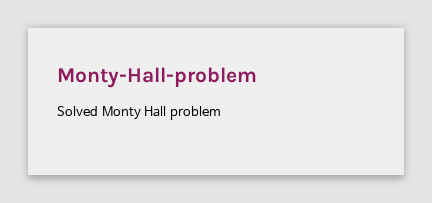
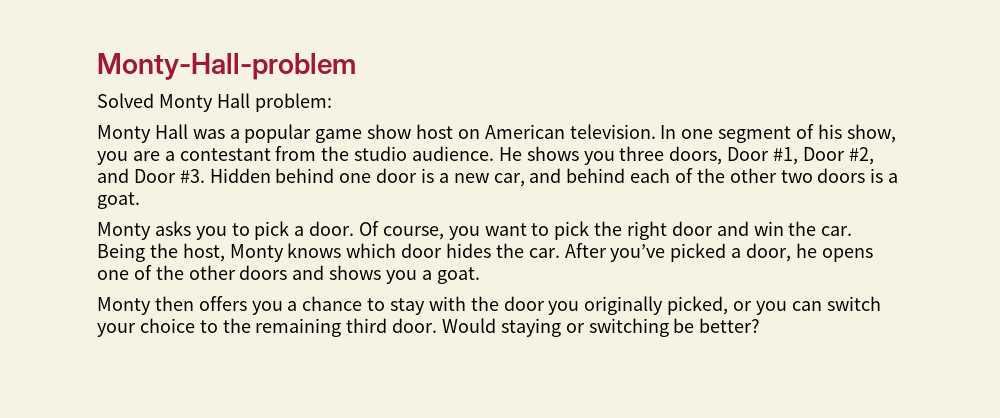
[169,106,221,120] problem -> [254,93,332,112] [97,124,896,143] [97,146,874,165] [97,168,899,187] [97,192,140,209] [97,221,853,240] [97,243,873,262] [97,265,480,284] [97,296,881,315] [97,318,761,337] problem: // Monty Hall was a popular game show host on American television. In one segment of his show, you are a contestant from the studio audience. He shows you three doors, Door #1, Door #2, and Door #3. Hidden behind one door is a new car, and behind each of the other two doors is a goat. // Monty asks you to pick a door. Of course, you want to pick the right door and win the car. Being the host, Monty knows which door hides the car. After you’ve picked a door, he opens one of the other doors and shows you a goat. // Monty then offers you a chance to stay with the door you originally picked, or you can switch your choice to the remaining third door. Would staying or switching be better?

